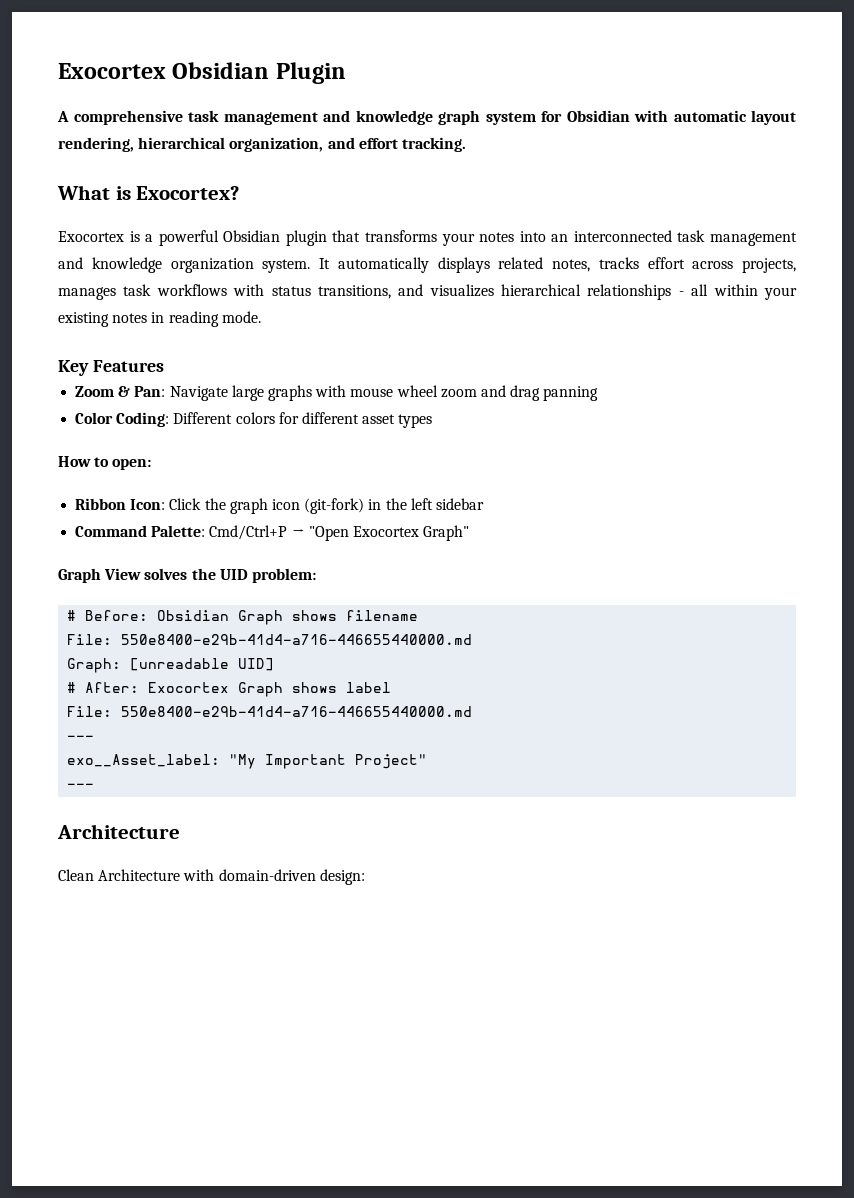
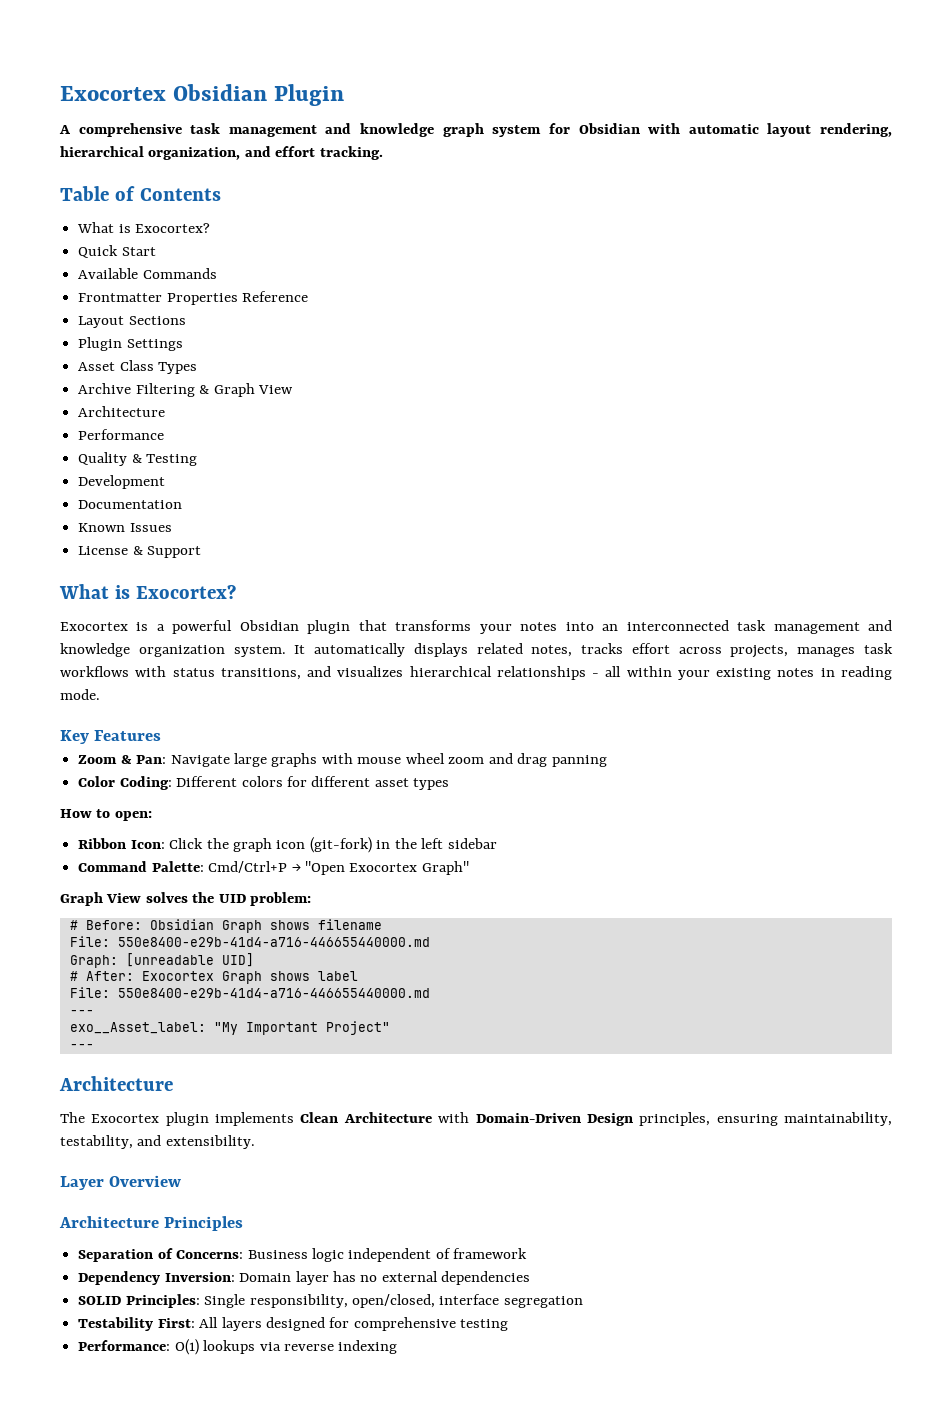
(466, 144) none -> [60,186,221,201] [77,222,211,233] [78,245,156,258] [78,268,217,279] [78,291,309,305] [78,316,186,328] [78,337,183,351] [78,360,198,374] [78,383,293,397] [78,406,166,417] [78,429,165,440] [78,452,198,466] [78,475,166,489] [78,500,183,509] [78,523,172,532] [78,546,202,558] // Table of Contents // What is Exocortex? // Quick Start // Available Commands // Frontmatter Properties Reference // Layout Sections // Plugin Settings // Asset Class Types // Archive Filtering & Graph View // Architecture // Performance // Quality & Testing // Development // Documentation // Known Issues // License & Support
[58,869,365,885] Clean Architecture with domain-driven design: -> [60,1112,893,1126] [60,1135,255,1149] [60,1175,182,1190] [59,1216,244,1231] [78,1248,528,1262] [78,1271,531,1285] [78,1294,583,1308] [78,1317,509,1331] [78,1339,398,1355] The Exocortex plugin implements Clean Architecture with Domain-Driven Design principles, ensuring maintainability, testability, and extensibility. // Layer Overview // Architecture Principles // Separation of Concerns: Business logic independent of framework // Dependency Inversion: Domain layer has no external dependencies // SOLID Principles: Single responsibility, open/closed, interface segregation // Testability First: All layers designed for comprehensive testing // Performance: O(1) lookups via reverse indexing

